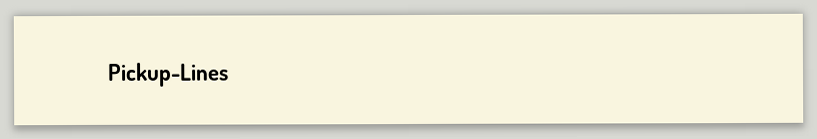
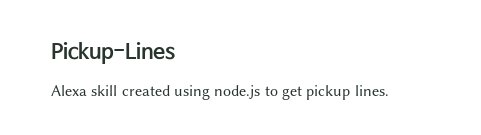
(229, 74) none -> [51,85,389,100] // Alexa skill created using node.js to get pickup lines.

